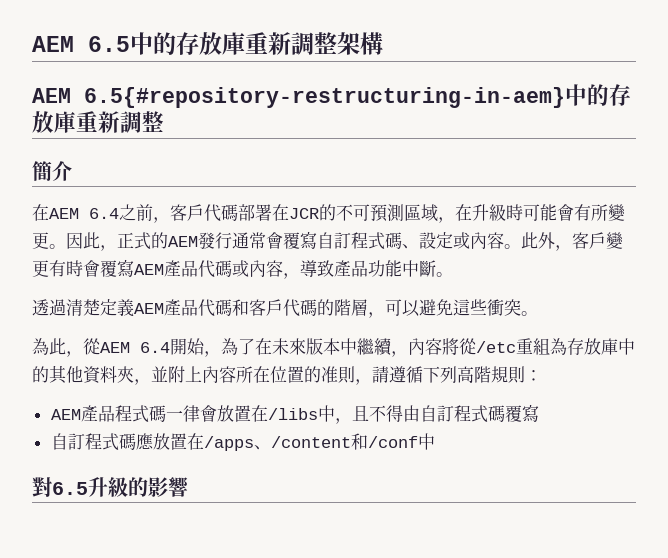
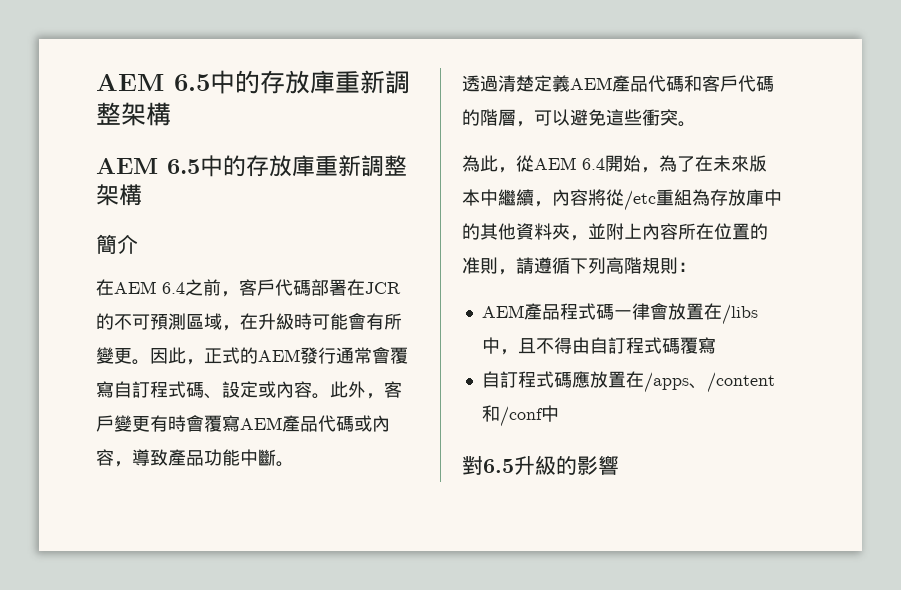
[84,84,631,108] [32,111,164,133] 6.5{#repository-restructuring-in-aem}中的存放庫重新調整 -> [167,155,407,177] [96,184,142,206] 6.5中的存放庫重新調整架構

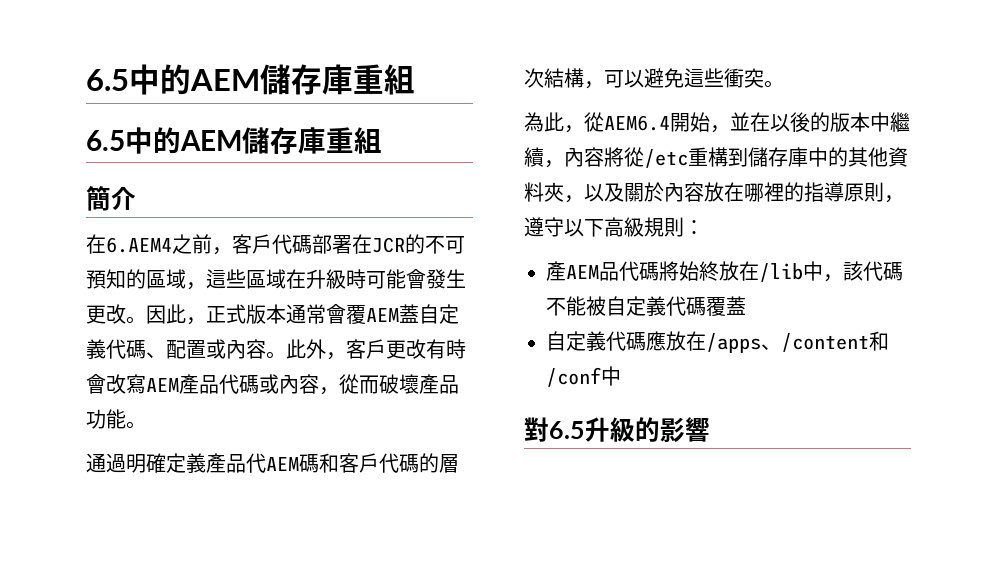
[96,70,410,94] [96,102,171,126] [96,155,407,177] [96,184,142,206] AEM 6.5中的存放庫重新調整架構 // AEM 6.5中的存放庫重新調整架構 -> [86,64,415,95] [86,127,382,154] 6.5中的AEM儲存庫重組 // 6.5中的AEM儲存庫重組
[114,281,185,294] AEM 6.4 -> [106,237,172,253] 6.AEM4
[168,313,240,331] 測區域， -> [106,269,286,290] 知的區域，這些區域
[366,313,402,330] [96,347,132,364] 有所變更 -> [426,269,466,289] [86,304,126,324] 發生更改
[240,347,408,364] [96,381,258,399] 的AEM發行通常會覆寫自訂程式碼、設定 -> [246,304,459,324] [86,339,206,359] 版本通常會覆AEM蓋自定義代碼、配置
[114,415,222,432] 變更有時會覆 -> [386,339,466,359] [86,374,126,394] 更改有時會改
[132,449,168,466] 導致 -> [339,374,419,394] 從而破壞
[240,449,294,467] [462,75,666,92] 中斷。 // 透過清楚定義AEM產品代 -> [126,421,146,429] [86,453,299,473] 。 // 通過明確定義產品代AEM
[480,109,516,126] 階層 -> [439,454,459,473] [524,68,584,88] 層次結構
[534,155,749,173] AEM 6.4開始，為了在未來 -> [604,112,830,133] AEM6.4開始，並在以後的
[674,189,746,206] 組為存放 -> [708,147,788,167] 構到儲存
[588,223,768,240] [462,257,696,275] [481,303,758,325] [481,337,716,355] [481,371,626,388] 並附上內容所在位置的准則，請遵循下列高階規則： // AEM產品程式碼一律會放置在/libs中，且不得由自訂程式碼覆寫 // 自訂程式碼應放置 -> [584,182,904,203] [524,217,704,237] [546,261,903,282] [546,296,746,316] [546,331,686,351] 以及關於內容放在哪裡的指導原則，遵守以下高級規則： // 產AEM品代碼將始終放在/lib中，該代碼不能被自定義代碼覆蓋 // 自定義代碼應放

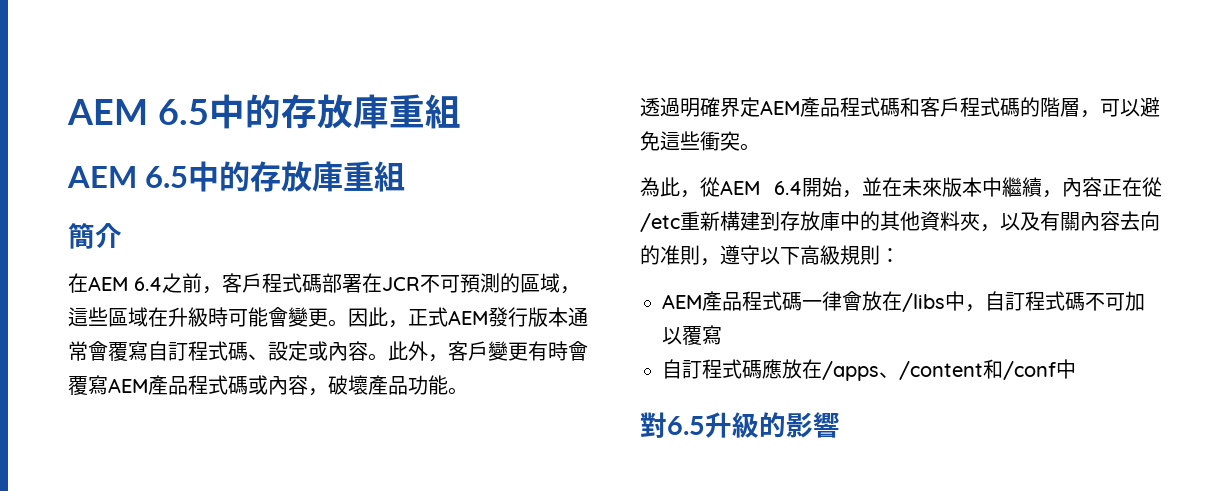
[86,64,415,95] [86,127,298,154] 6.5中的AEM儲存庫重組 // 6.5中的AEM儲存 -> [67,94,461,129] [67,161,313,192] AEM 6.5中的存放庫重組 // AEM 6.5中的存放
[106,237,172,253] 6.AEM4 -> [88,276,162,291] AEM 6.4
[272,234,292,254] 代 -> [262,273,302,293] 程式
[405,234,465,254] [86,269,126,289] 的不可預知 -> [420,273,500,293] 不可預測
[426,269,466,289] [86,304,126,324] 發生更改 -> [288,307,328,327] 變更
(246, 314) none -> [448,307,528,327] AEM發行
[366,304,459,324] [86,339,206,359] AEM蓋自定義代碼、配置 -> [128,341,308,361] 寫自訂程式碼、設定
[386,339,466,359] [86,374,126,394] 更改有時會改 -> [488,341,588,361] [68,376,88,395] 變更有時會覆
[219,374,239,394] 代 -> [188,375,228,395] 程式
[339,374,379,394] 從而 -> (328, 392) none
[86,453,459,473] [524,68,584,88] 通過明確定義產品代AEM碼和客戶代碼的層次結構 -> [640,97,1080,117] 透過明確界定AEM產品程式碼和客戶程式碼的階層
[604,115,670,131] AEM6.4 -> [720,180,802,195] AEM 6.4
[770,112,830,132] 以後的 -> [902,177,942,197] 未來
[604,147,624,167] 將 -> [1102,177,1142,197] 正在
[708,147,788,167] 構到儲存 -> [700,211,820,231] 新構建到存放
[624,182,864,202] 關於內容放在哪裡的指導原 -> [1040,211,1160,231] [640,245,680,265] 有關內容去向的准
[546,261,903,282] [546,296,746,316] [546,331,626,351] 產AEM品代碼將始終放在/lib中，該代碼不能被自定義代碼覆蓋 // 自定義代 -> [662,291,1145,312] [662,325,722,345] [662,359,742,379] AEM產品程式碼一律會放在/libs中，自訂程式碼不可加以覆寫 // 自訂程式

